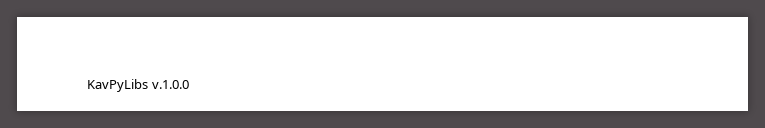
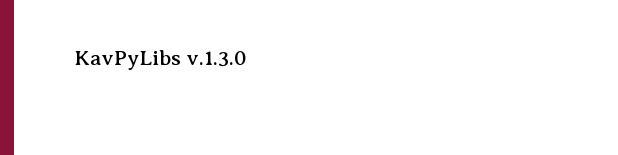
[151,80,189,89] v.1.0.0 -> [186,51,247,67] v.1.3.0

